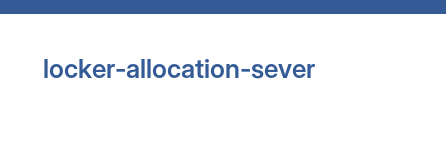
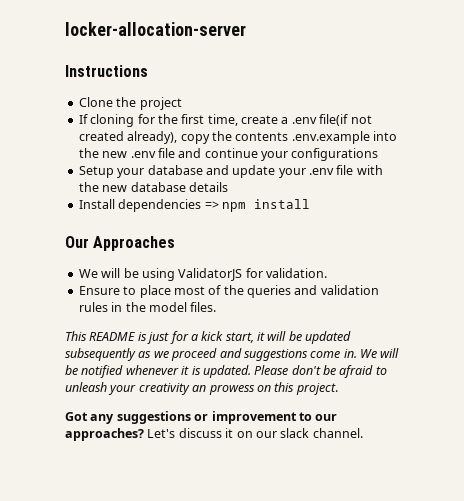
[43,59,315,79] locker-allocation-sever -> [65,22,246,36] [65,65,148,77] [78,97,182,110] [78,114,372,127] [78,131,397,144] [78,148,379,161] [78,165,383,178] [78,182,228,192] [78,199,310,212] [65,236,176,251] [78,268,327,281] [78,285,379,298] [78,302,217,312] [65,331,352,344] [65,348,400,361] [65,365,387,378] [65,382,338,395] [65,411,338,424] [65,428,363,441] locker-allocation-server // Instructions // Clone the project // If cloning for the first time, create a .env file(if not created already), copy the contents .env.example into the new .env file and continue your configurations // Setup your database and update your .env file with the new database details // Install dependencies => npm install // Our Approaches // We will be using ValidatorJS for validation. // Ensure to place most of the queries and validation rules in the model files. // This README is just for a kick start, it will be updated subsequently as we proceed and suggestions come in. We will be notified whenever it is updated. Please don't be afraid to unleash your creativity an prowess on this project. // Got any suggestions or improvement to our approaches? Let's discuss it on our slack channel.

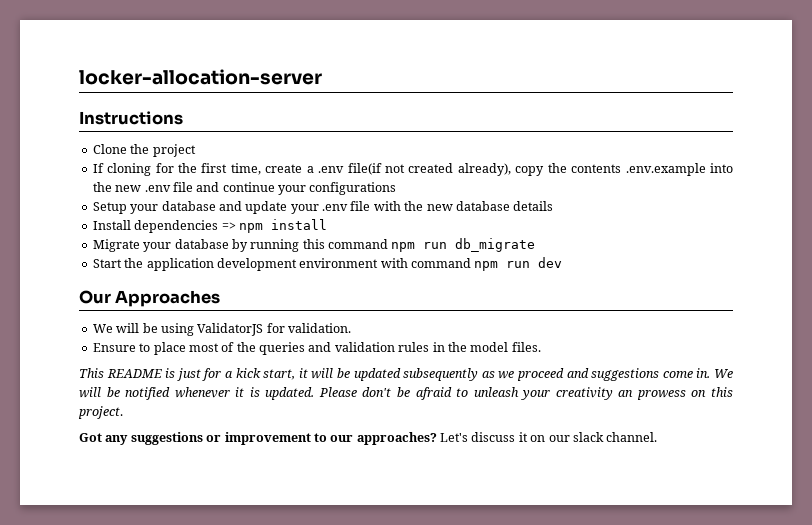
(310, 204) none -> [92,238,536,252] [92,257,563,271] // Migrate your database by running this command npm run db_migrate // Start the application development environment with command npm run dev

